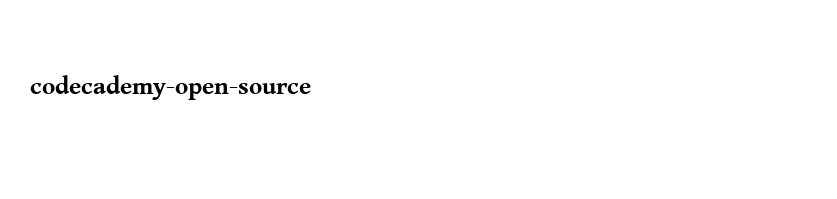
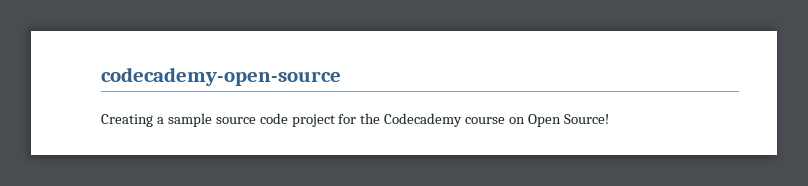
(311, 87) none -> [101,113,609,127] // Creating a sample source code project for the Codecademy course on Open Source!

